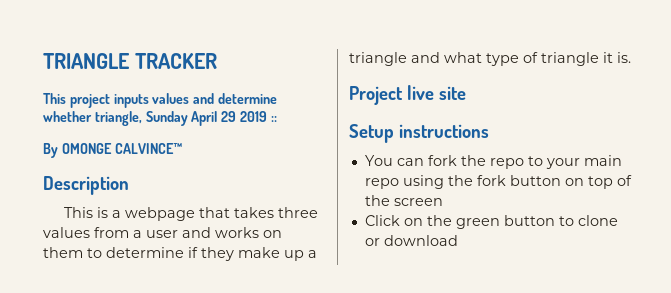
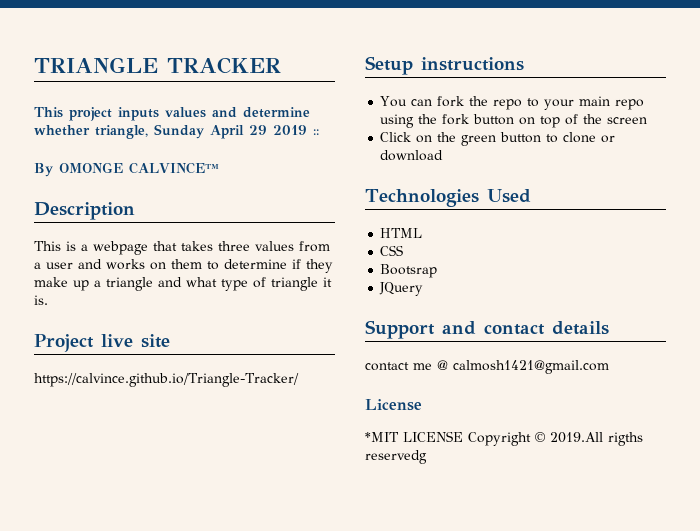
(466, 93) none -> [34,373,299,387] // https://calvince.github.io/Triangle-Tracker/
(458, 240) none -> [365,189,531,207] [380,228,423,238] [380,245,404,256] [380,264,438,278] [379,282,424,296] [365,320,609,339] [365,360,609,374] [365,399,422,411] [365,431,643,446] [365,450,427,464] // Technologies Used // HTML // CSS // Bootsrap // JQuery // Support and contact details // contact me @ calmosh1421@gmail.com // License // *MIT LICENSE Copyright © 2019.All rigths reservedg

